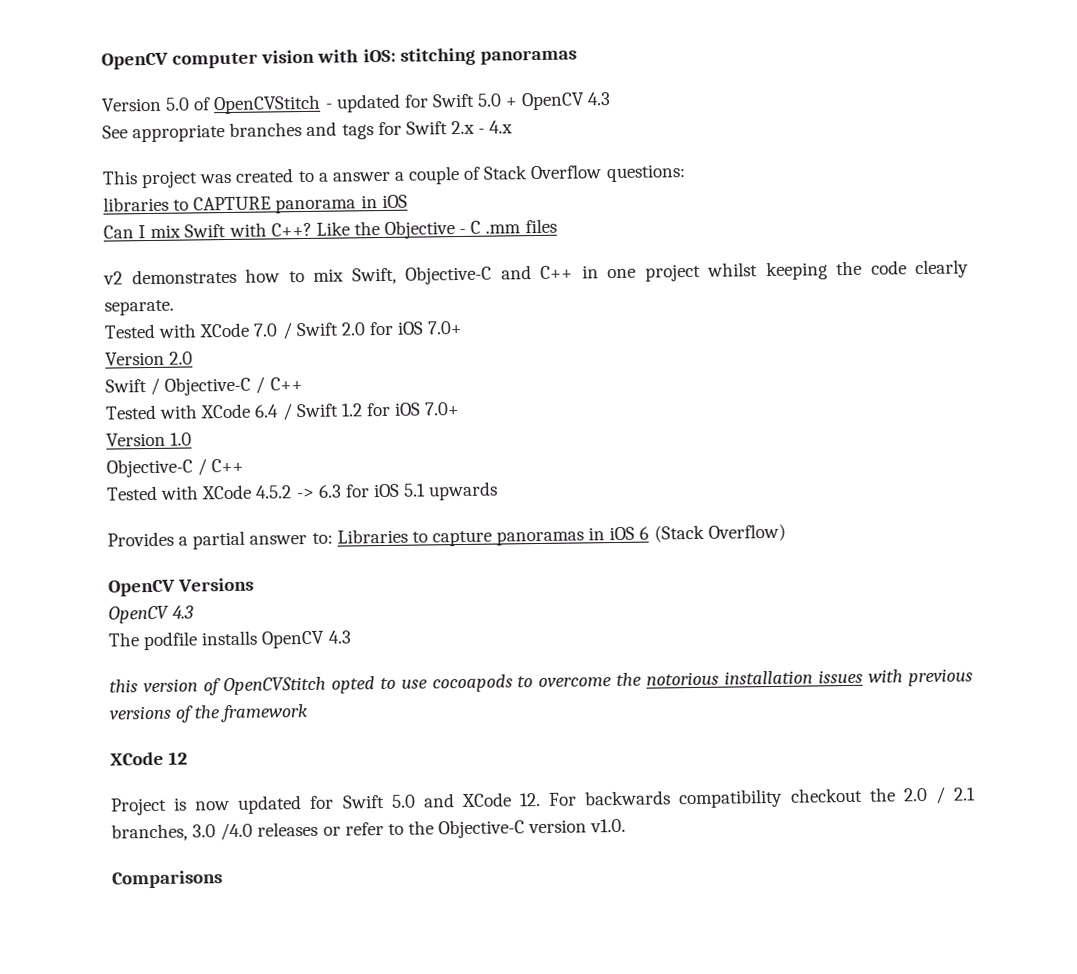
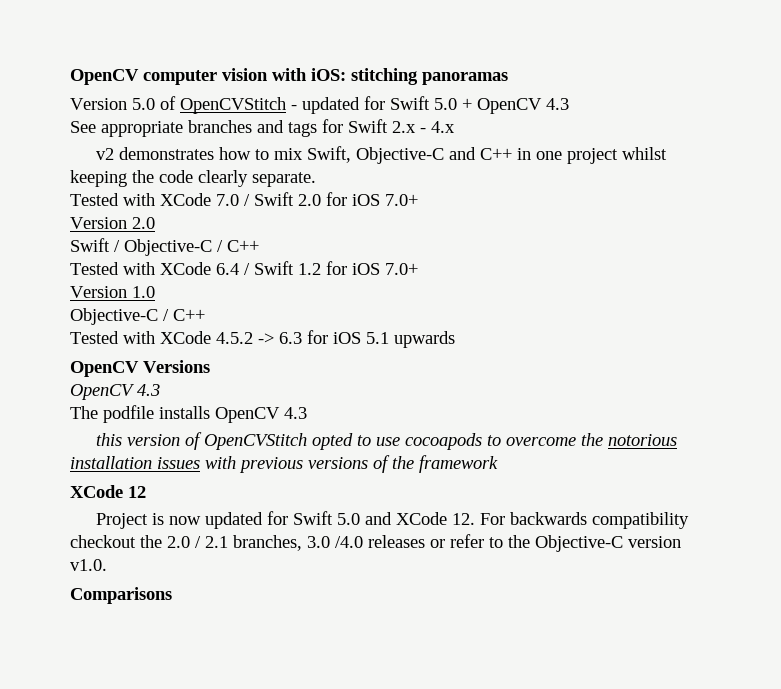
[102,164,686,189] [103,194,408,214] [103,218,557,239] // This project was created to a answer a couple of Stack Overflow questions: // libraries to CAPTURE panorama in iOS // Can I mix Swift with C++? Like the Objective - C .mm files -> (455, 127) none
[107,523,786,550] // Provides a partial answer to: Libraries to capture panoramas in iOS 6 (Stack Overflow) -> (455, 339) none

